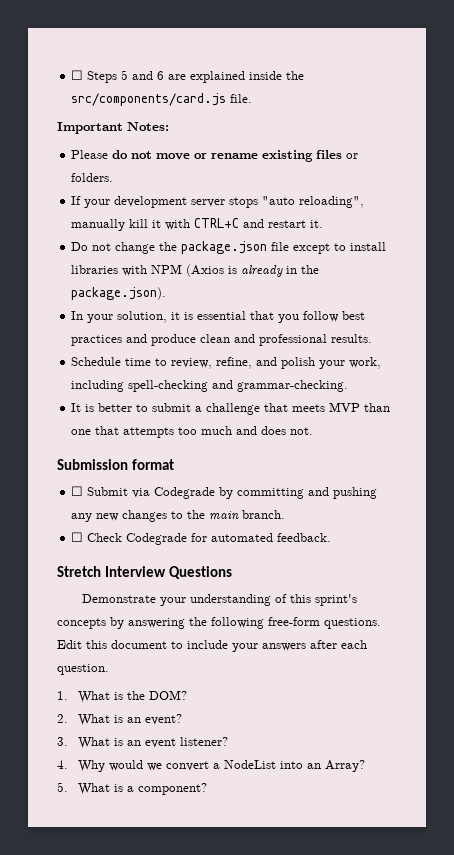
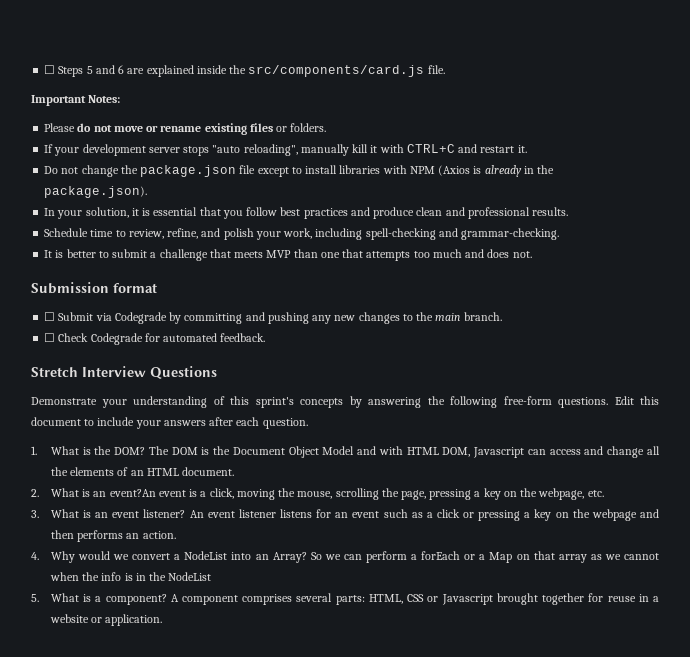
[57,714,182,726] // 2. What is an event? -> [148,446,660,458] [50,467,235,476] [31,488,604,500] The DOM is the Document Object Model and with HTML DOM, Javascript can access and change all the elements of an HTML document. // 2. What is an event?An event is a click, moving the mouse, scrolling the page, pressing a key on the webpage, etc.
(228, 741) none -> [189,509,659,521] [50,530,176,542] An event listener listens for an event such as a click or pressing a key on the webpage and then performs an action.
(365, 766) none -> [310,551,660,563] [49,572,212,581] So we can perform a forEach or a Map on that array as we cannot when the info is in the NodeList
(207, 789) none -> [170,593,660,605] [49,614,163,626] A component comprises several parts: HTML, CSS or Javascript brought together for reuse in a website or application.

